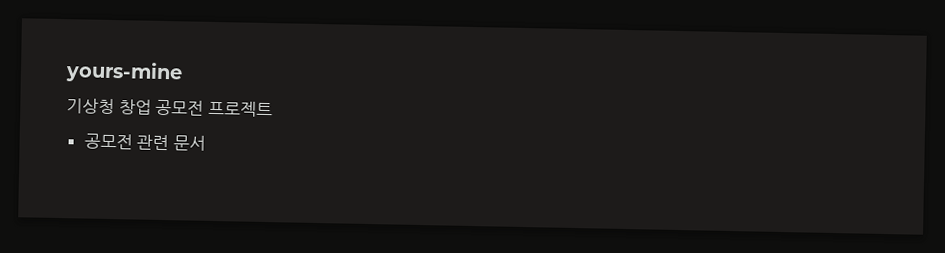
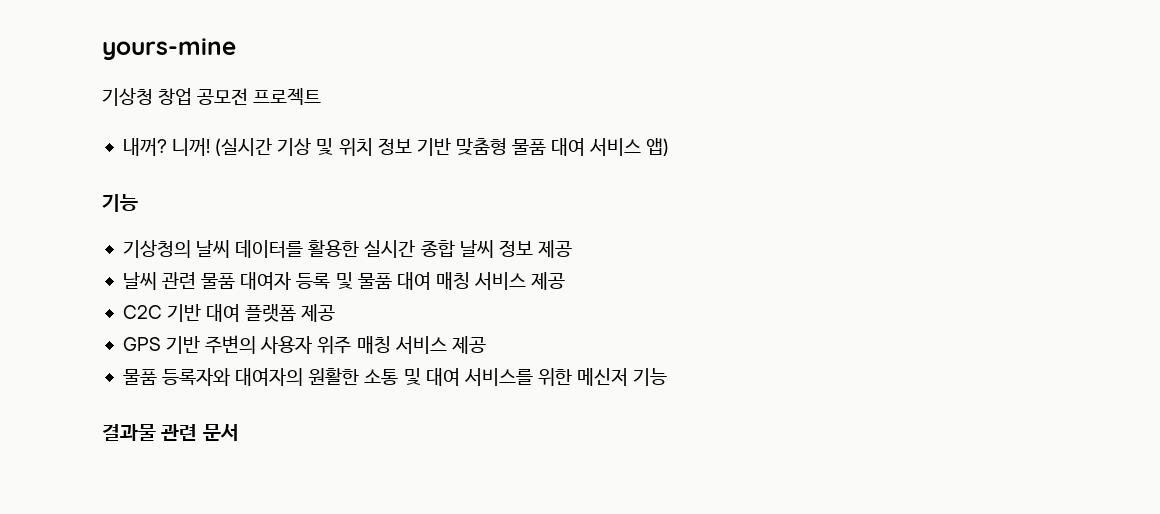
[83,133,133,150] 공모전 -> [122,138,670,156] [102,194,138,212] [122,240,572,258] [122,272,566,290] [122,304,336,322] [122,335,486,354] [122,368,668,386] [102,424,156,441] 내꺼? 니꺼! (실시간 기상 및 위치 정보 기반 맞춤형 물품 대여 서비스 앱) // 기능 // 기상청의 날씨 데이터를 활용한 실시간 종합 날씨 정보 제공 // 날씨 관련 물품 대여자 등록 및 물품 대여 매칭 서비스 제공 // C2C 기반 대여 플랫폼 제공 // GPS 기반 주변의 사용자 위주 매칭 서비스 제공 // 물품 등록자와 대여자의 원활한 소통 및 대여 서비스를 위한 메신저 기능 // 결과물

